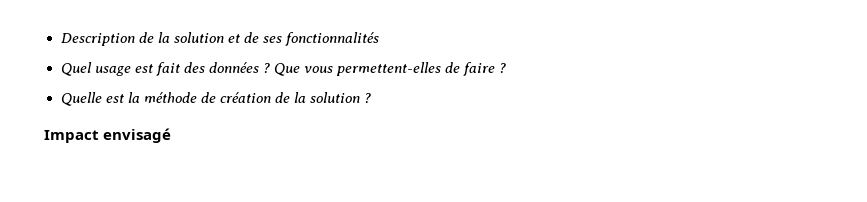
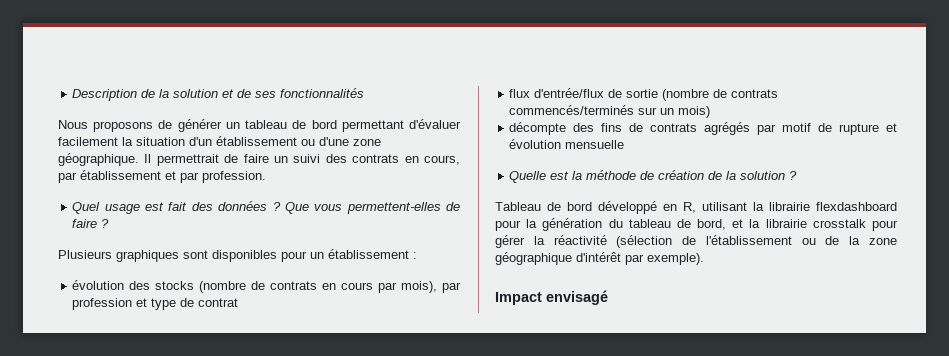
(379, 39) none -> [58,119,462,132] [58,136,381,146] [58,153,460,166] [58,170,266,183] // Nous proposons de générer un tableau de bord permettant d'évaluer facilement la situation d'un établissement ou d'une zone géographique. Il permettrait de faire un suivi des contrats en cours, par établissement et par profession.
(507, 68) none -> [58,249,417,262] [72,280,462,293] [72,298,239,310] [509,88,779,101] [509,105,711,118] [509,122,898,135] [509,139,625,149] // Plusieurs graphiques sont disponibles pour un établissement : // évolution des stocks (nombre de contrats en cours par mois), par profession et type de contrat // flux d'entrée/flux de sortie (nombre de contrats commencés/terminés sur un mois) // décompte des fins de contrats agrégés par motif de rupture et évolution mensuelle
(371, 98) none -> [495,201,897,214] [495,218,898,231] [495,235,897,248] [495,252,704,265] // Tableau de bord développé en R, utilisant la librairie flexdashboard pour la génération du tableau de bord, et la librairie crosstalk pour gérer la réactivité (sélection de l'établissement ou de la zone géographique d'intérêt par exemple).

